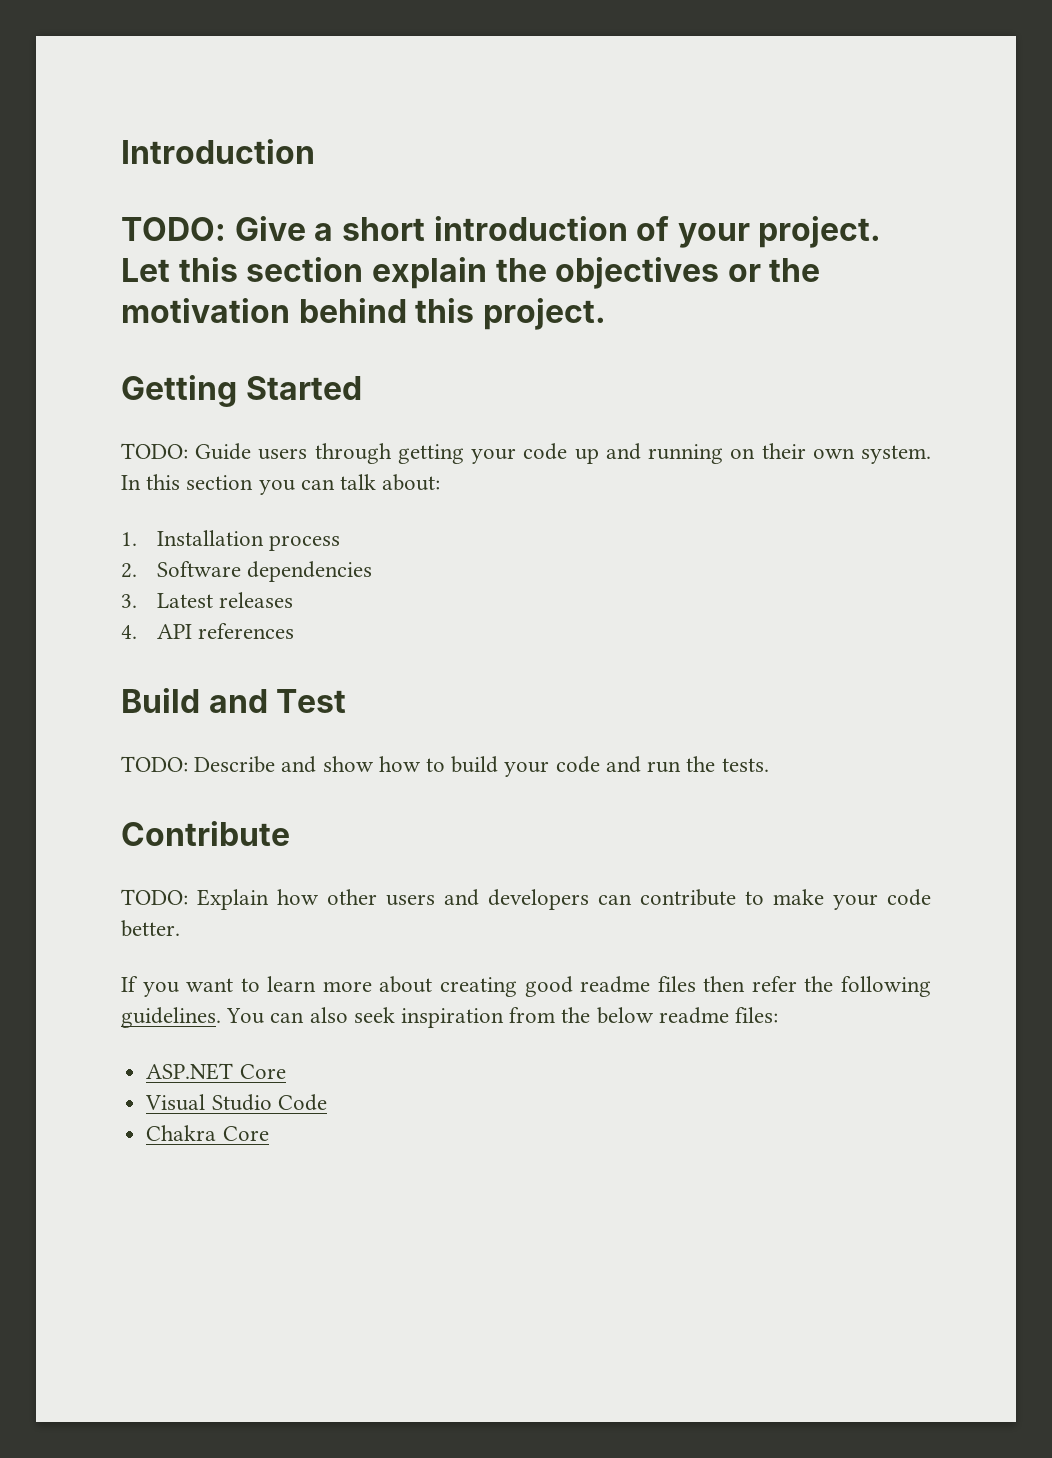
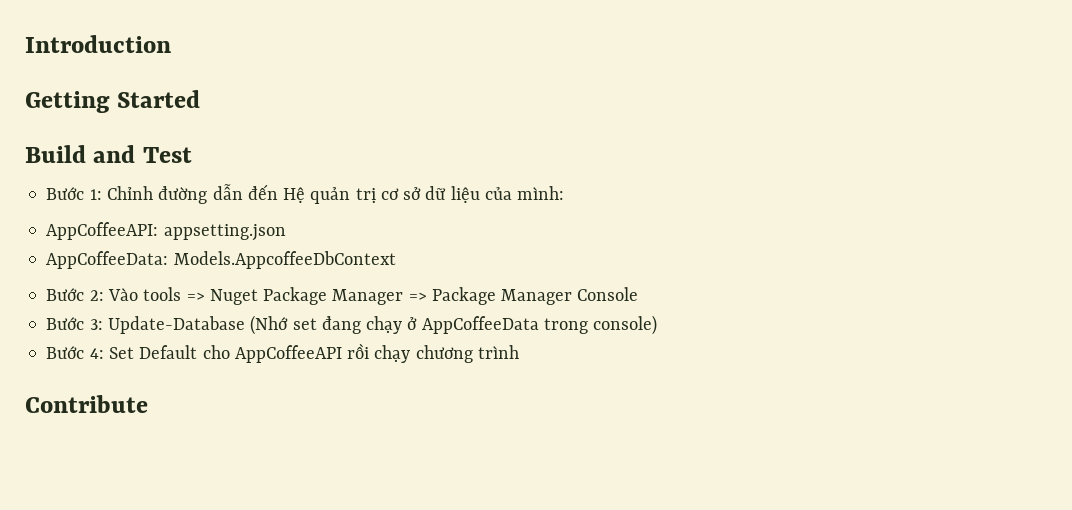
[121,216,882,248] [121,257,821,289] [121,298,606,330] [121,375,362,407] [121,443,932,464] [121,474,441,495] [121,530,340,551] [121,561,372,582] [121,592,293,608] [121,623,294,639] [121,688,347,713] [121,756,769,777] [121,821,290,846] [121,889,931,910] [121,920,180,937] [121,976,931,997] [121,1007,779,1028] [146,1063,286,1080] [145,1094,327,1111] [146,1125,269,1141] TODO: Give a short introduction of your project. Let this section explain the objectives or the motivation behind this project. // Getting Started // TODO: Guide users through getting your code up and running on their own system. In this section you can talk about: // 1. Installation process // 2. Software dependencies // 3. Latest releases // 4. API references // Build and Test // TODO: Describe and show how to build your code and run the tests. // Contribute // TODO: Explain how other users and developers can contribute to make your code better. // If you want to learn more about creating good readme files then refer the following guidelines. You can also seek inspiration from the below readme files: // ASP.NET Core // Visual Studio Code // Chakra Core -> [25,90,201,113] [25,145,192,163] [46,184,565,204] [46,222,286,241] [46,251,396,269] [46,287,639,305] [46,315,658,335] [46,343,519,363] [25,395,148,413] Getting Started // Build and Test // Bước 1: Chỉnh đường dẫn đến Hệ quản trị cơ sở dữ liệu của mình: // AppCoffeeAPI: appsetting.json // AppCoffeeData: Models.AppcoffeeDbContext // Bước 2: Vào tools => Nuget Package Manager => Package Manager Console // Bước 3: Update-Database (Nhớ set đang chạy ở AppCoffeeData trong console) // Bước 4: Set Default cho AppCoffeeAPI rồi chạy chương trình // Contribute

